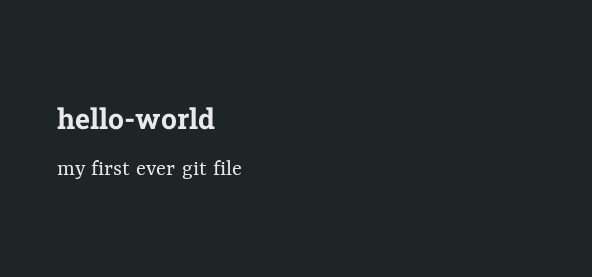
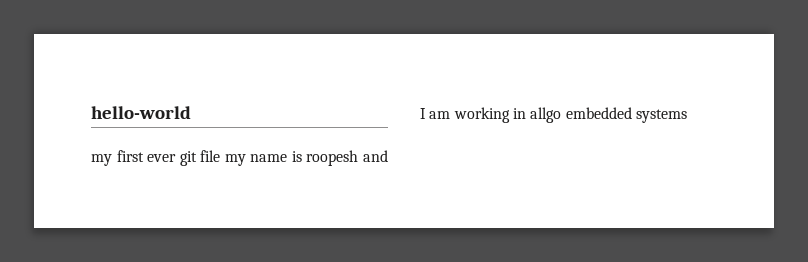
(242, 167) none -> [224,150,388,166] [420,107,687,123] my name is roopesh and I am working in allgo embedded systems

